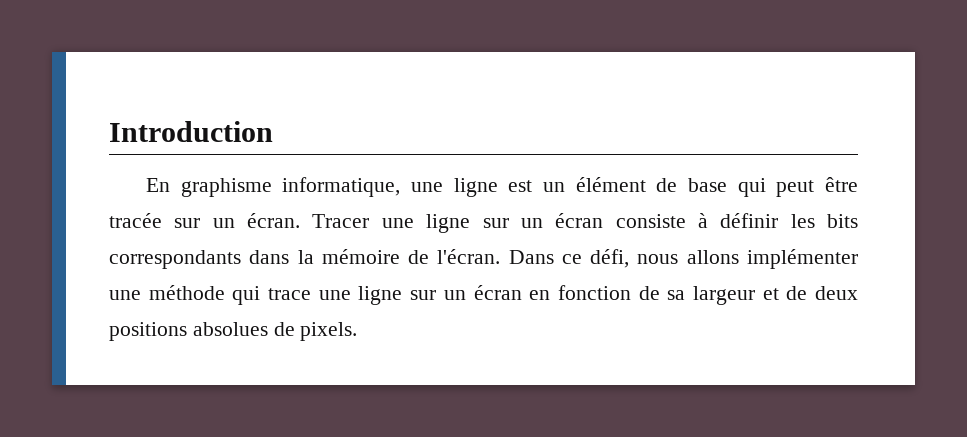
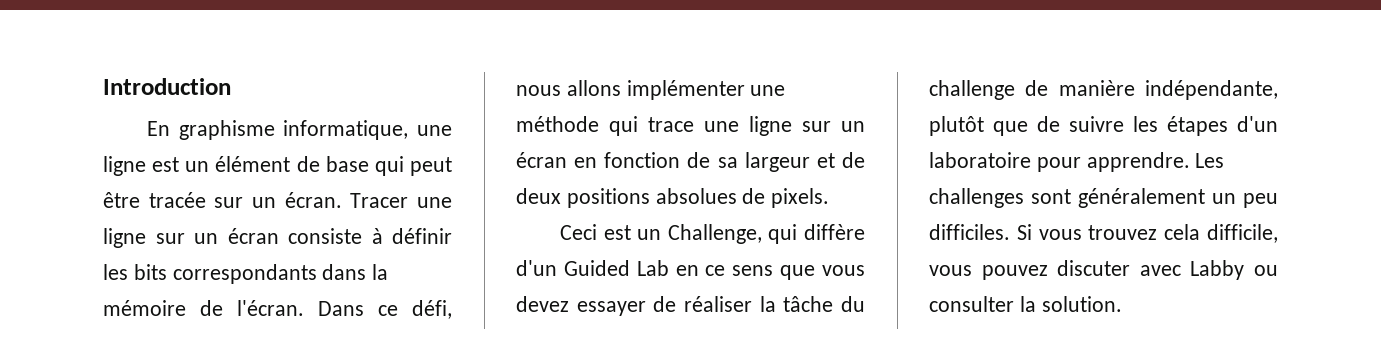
(358, 331) none -> [560,224,865,244] [516,260,865,280] [516,296,865,316] [929,80,1278,100] [929,116,1278,136] [929,152,1225,172] [929,188,1278,208] [929,224,1278,243] [929,260,1278,280] [929,296,1122,312] // Ceci est un Challenge, qui diffère d'un Guided Lab en ce sens que vous devez essayer de réaliser la tâche du challenge de manière indépendante, plutôt que de suivre les étapes d'un laboratoire pour apprendre. Les challenges sont généralement un peu difficiles. Si vous trouvez cela difficile, vous pouvez discuter avec Labby ou consulter la solution.

